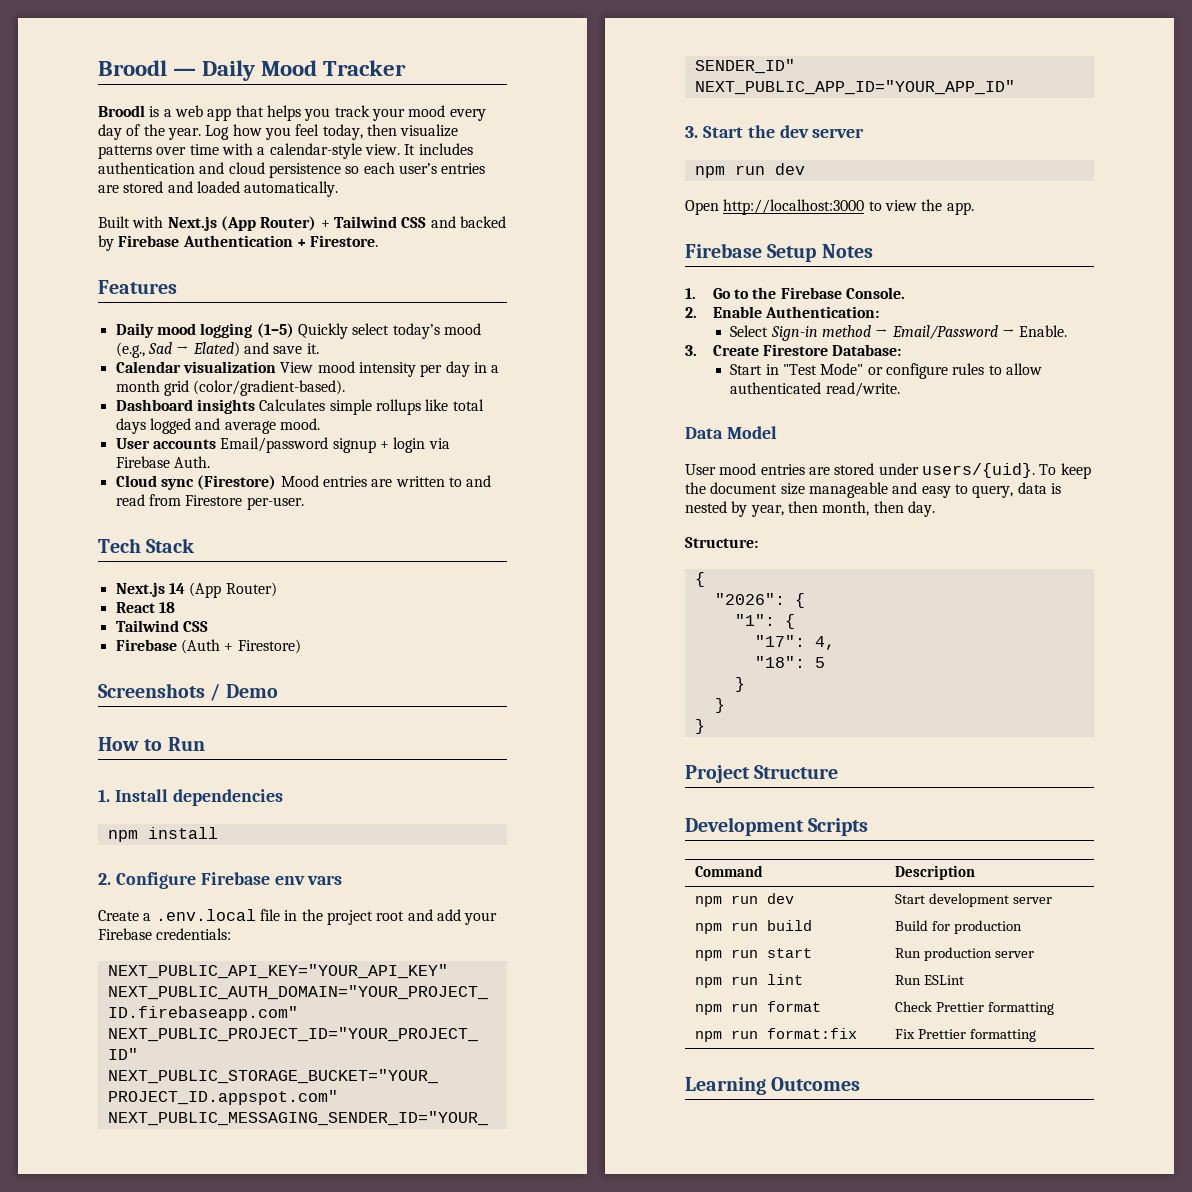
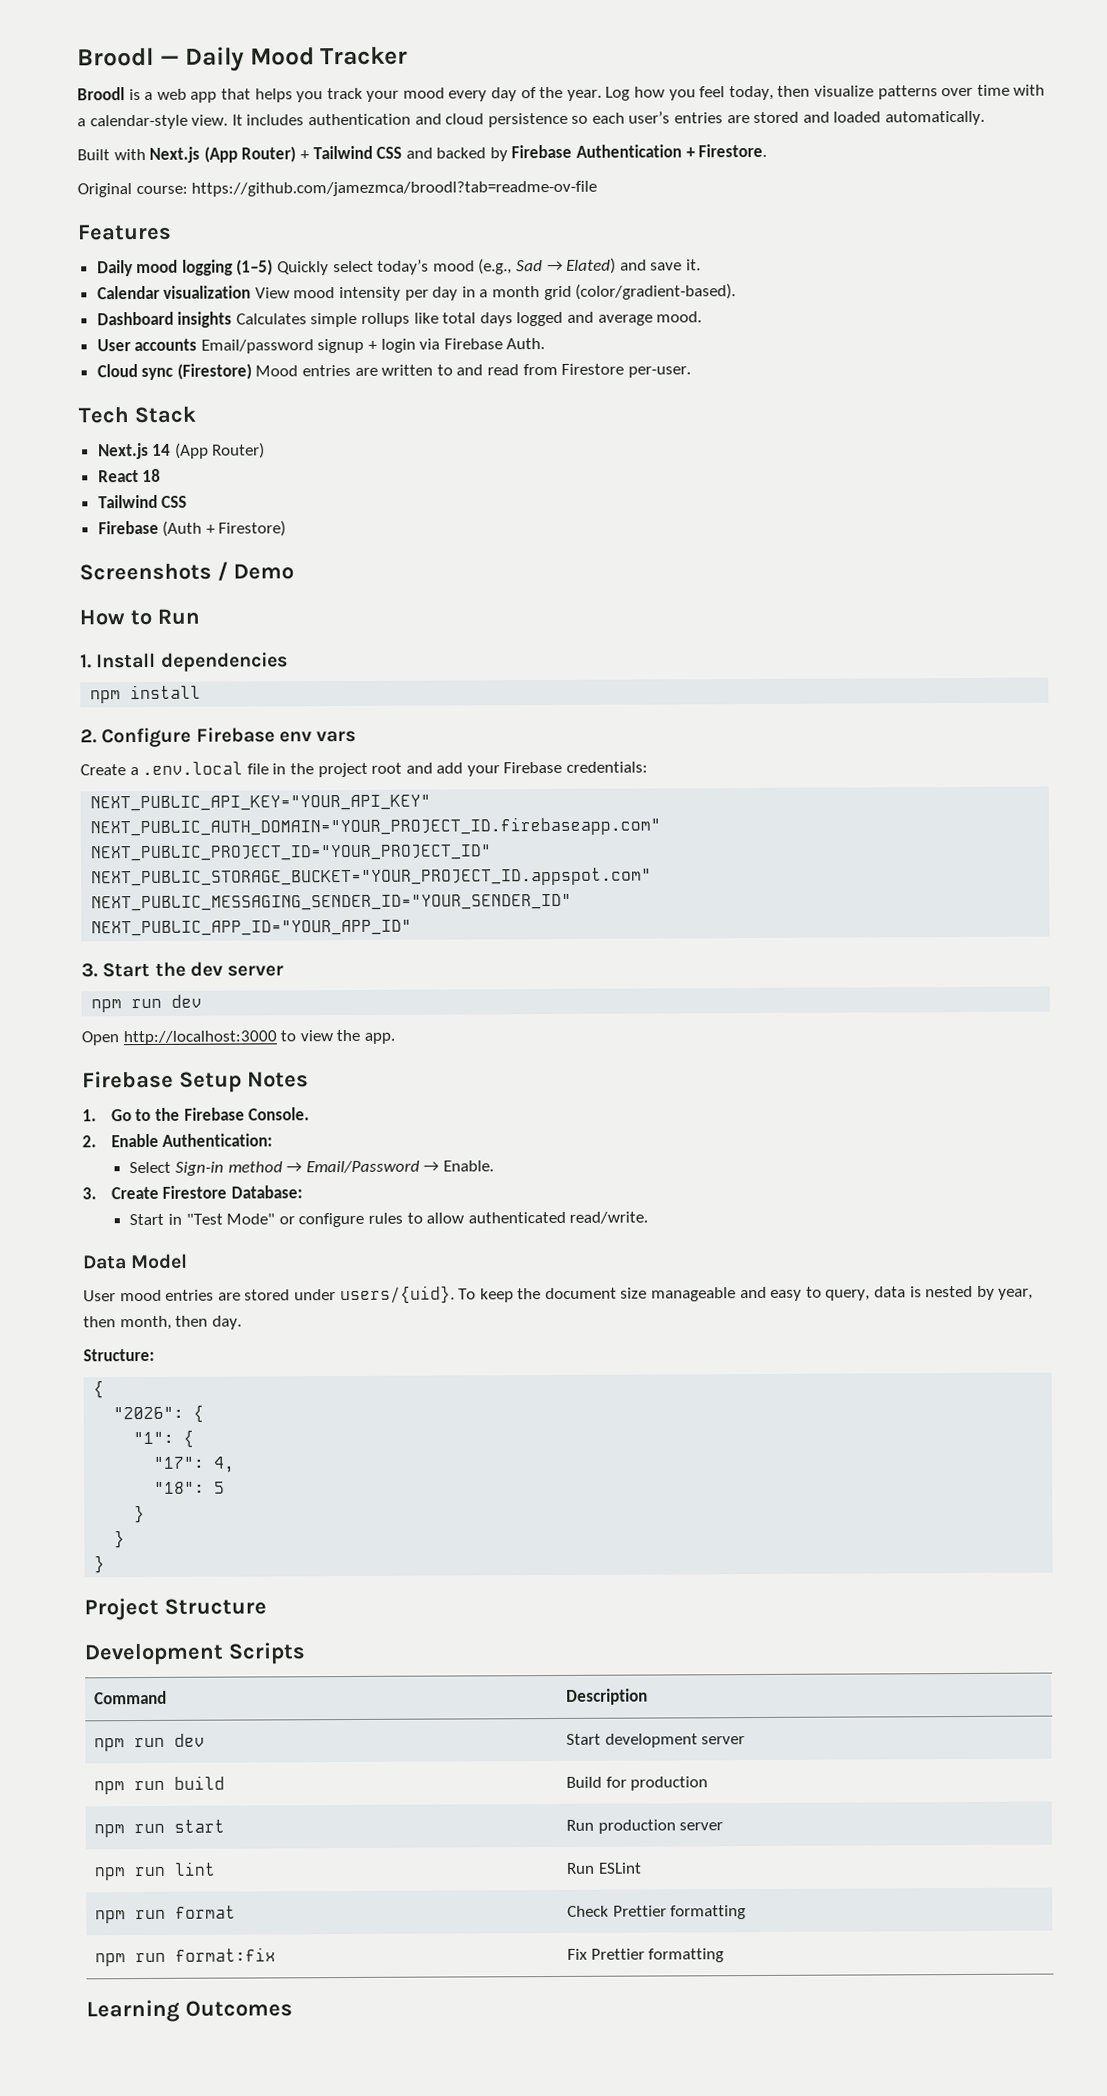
(379, 241) none -> [77,180,598,198] // Original course: https://github.com/jamezmca/broodl?tab=readme-ov-file

